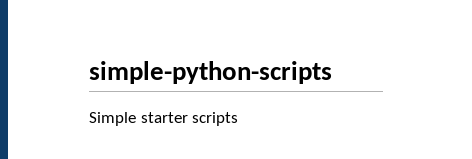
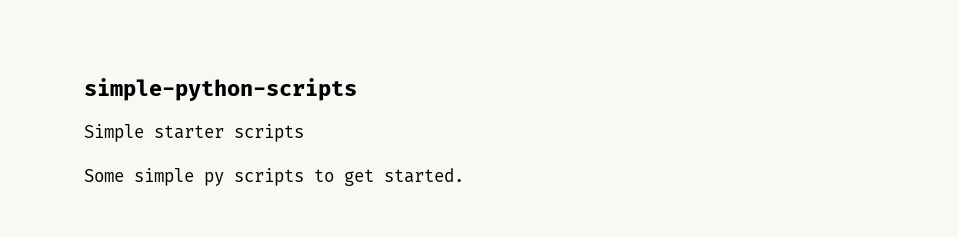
(239, 119) none -> [84,168,464,186] // Some simple py scripts to get started.

